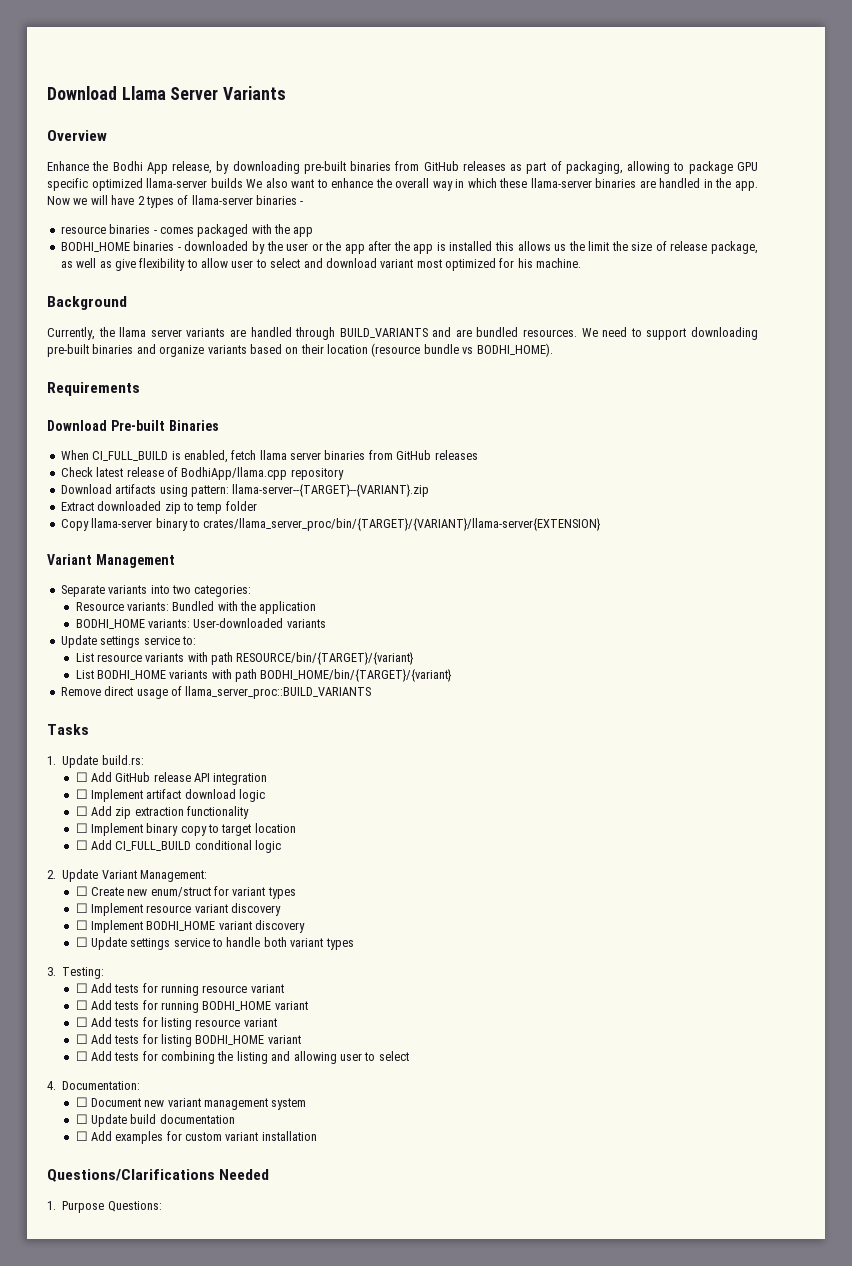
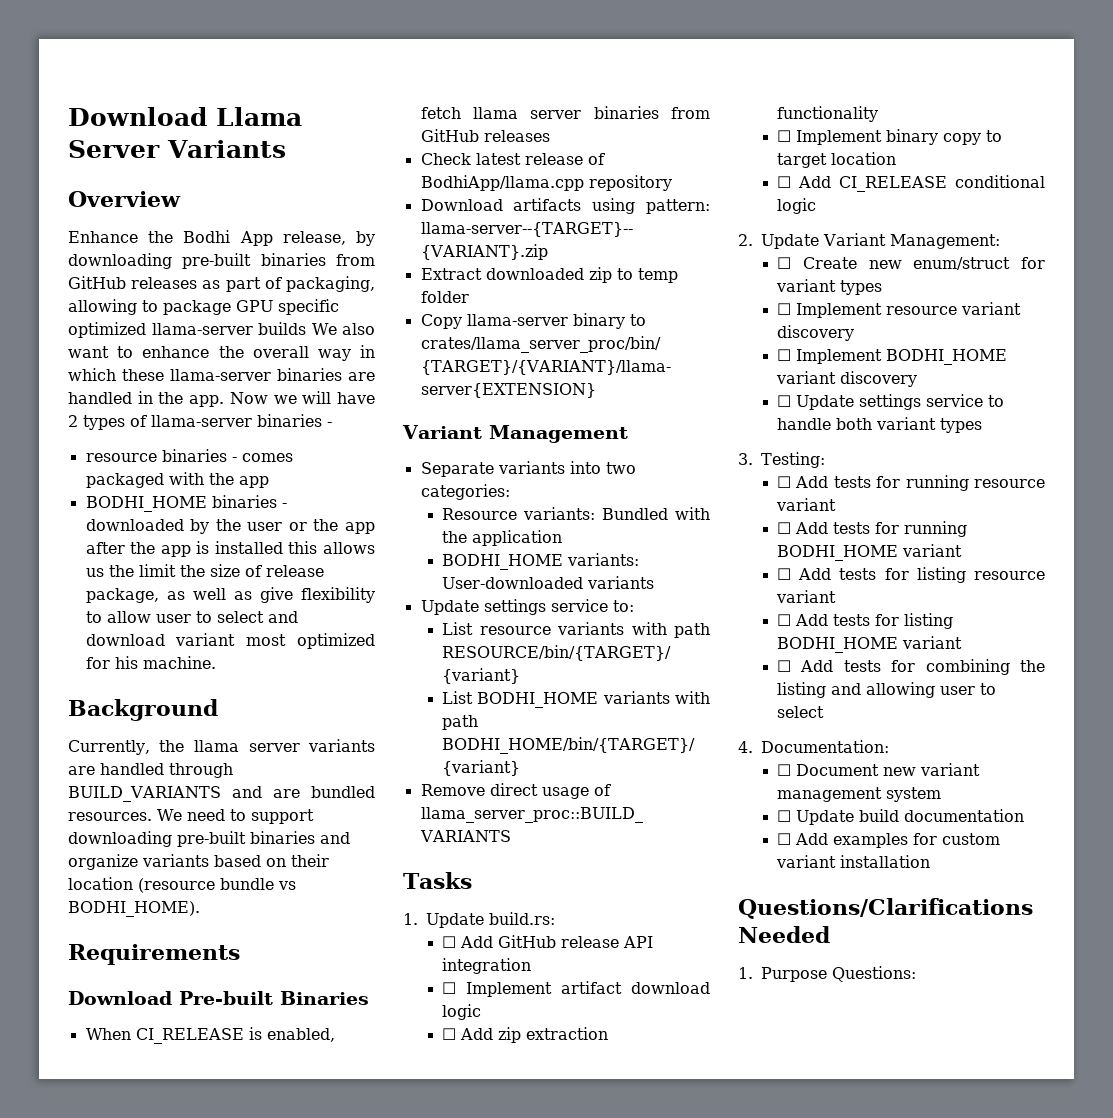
[92,451,169,461] CI_FULL_BUILD -> [135,1028,244,1044] CI_RELEASE
[115,841,192,851] CI_FULL_BUILD -> [839,176,948,192] CI_RELEASE

